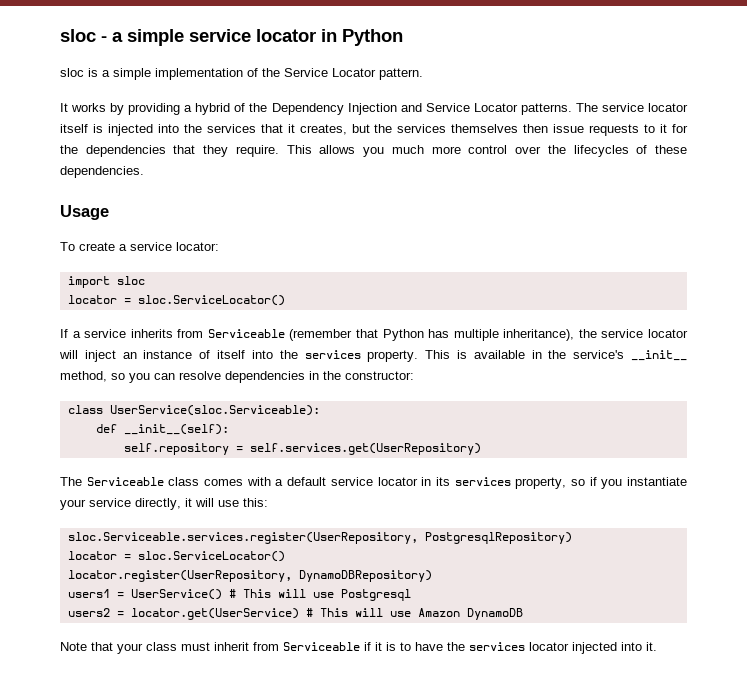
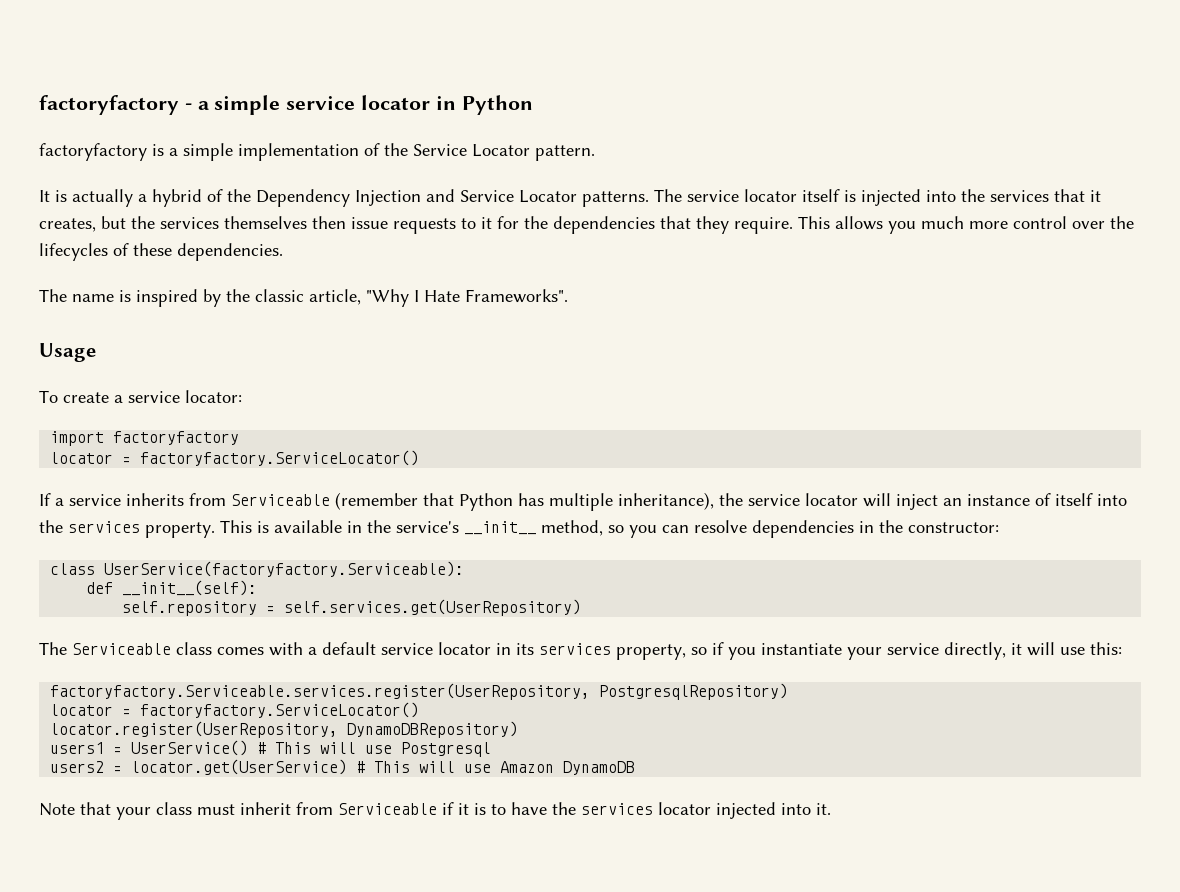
[60,29,96,42] sloc -> [39,95,179,115] factoryfactory
[60,68,84,77] sloc -> [39,143,147,161] factoryfactory
[71,103,181,115] works by providing -> [55,189,133,207] is actually
(144, 172) none -> [39,289,568,307] // The name is inspired by the classic article, "Why I Hate Frameworks".
[116,276,145,285] [67,295,285,306] sloc // locator = sloc.ServiceLocator() -> [113,431,240,445] [50,450,420,466] factoryfactory // locator = factoryfactory.ServiceLocator()
[109,405,320,416] UserService(sloc.Serviceable): -> [104,561,465,577] UserService(factoryfactory.Serviceable):
[67,532,418,544] sloc.Serviceable.services.register(UserRepository, -> [50,683,591,700] factoryfactory.Serviceable.services.register(UserRepository,
[137,551,285,562] sloc.ServiceLocator() -> [140,702,420,718] factoryfactory.ServiceLocator()

